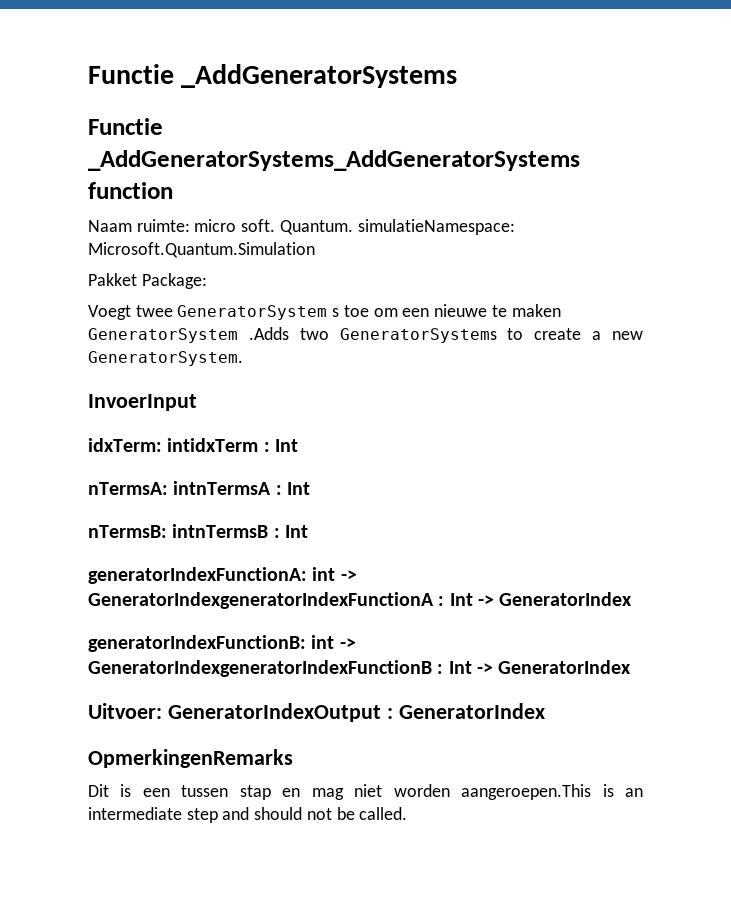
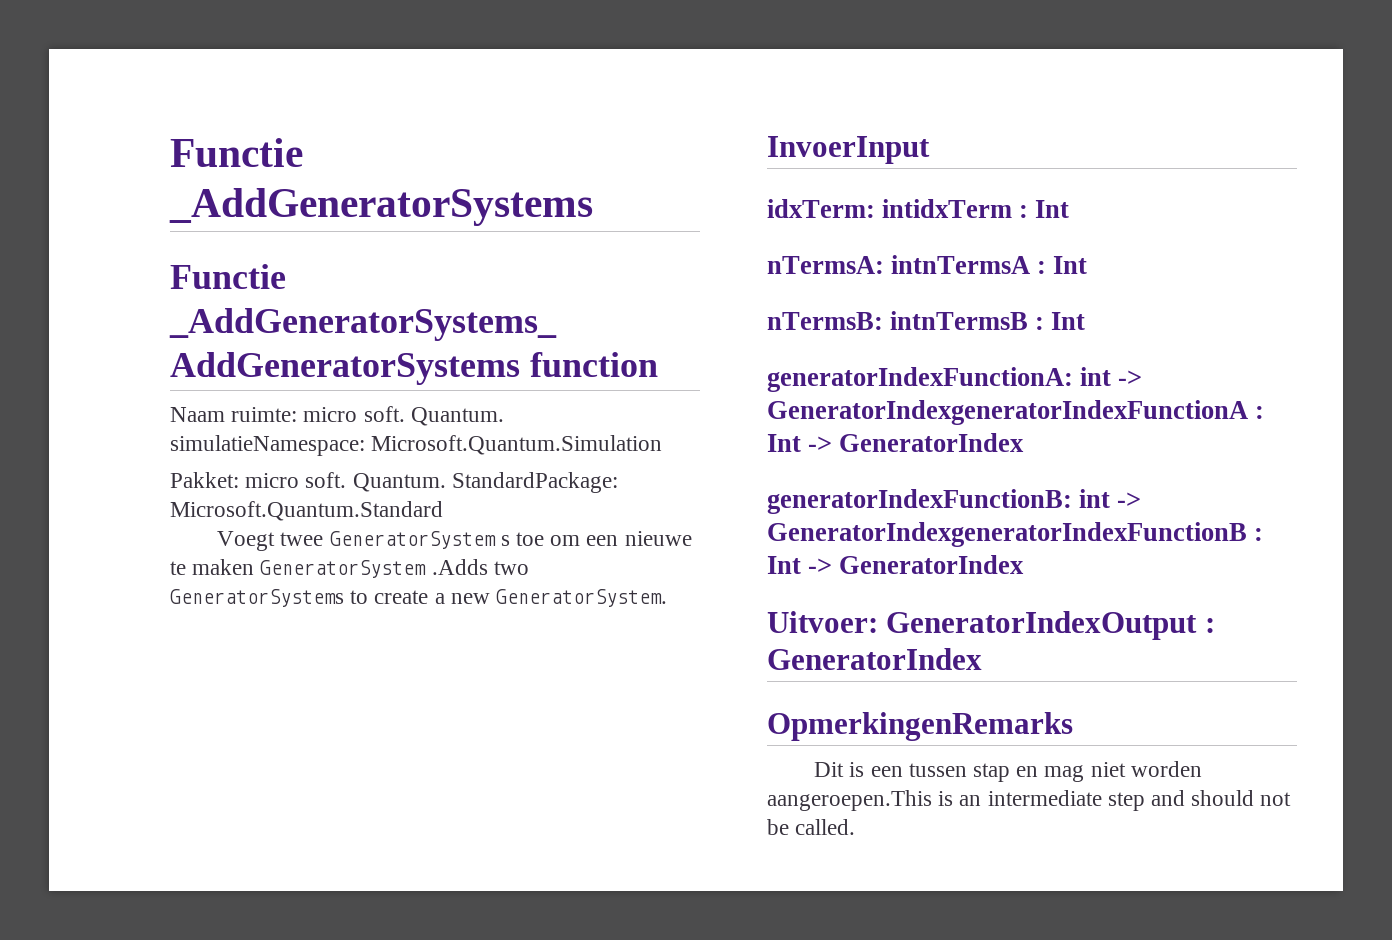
[88,273,207,289] Pakket Package: -> [170,472,618,493] [170,501,443,521] Pakket: micro soft. Quantum. StandardPackage: Microsoft.Quantum.Standard

